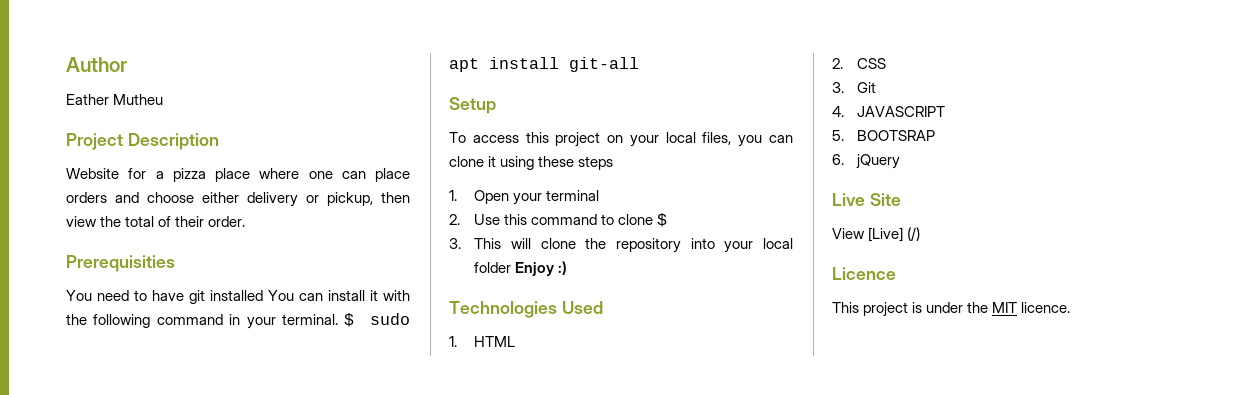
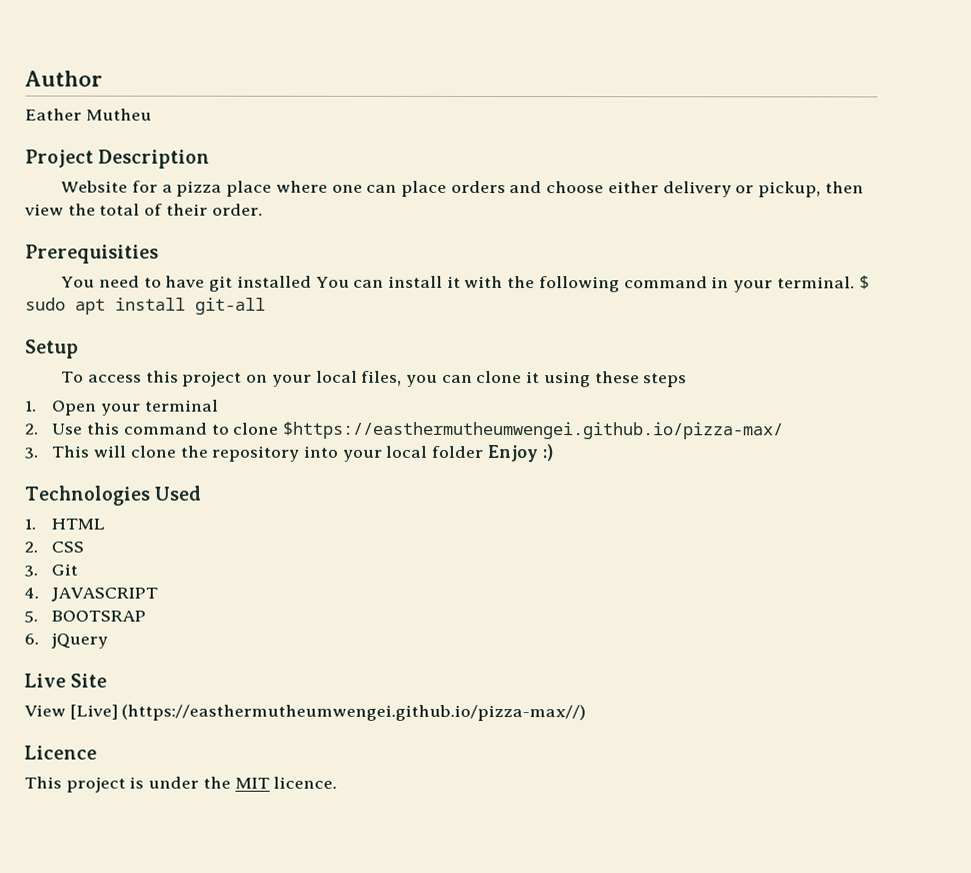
[657,213,668,227] $ -> [282,421,785,440] $https://easthermutheumwengei.github.io/pizza-max/
[907,227,921,241] (/) -> [121,704,587,722] (https://easthermutheumwengei.github.io/pizza-max//)

